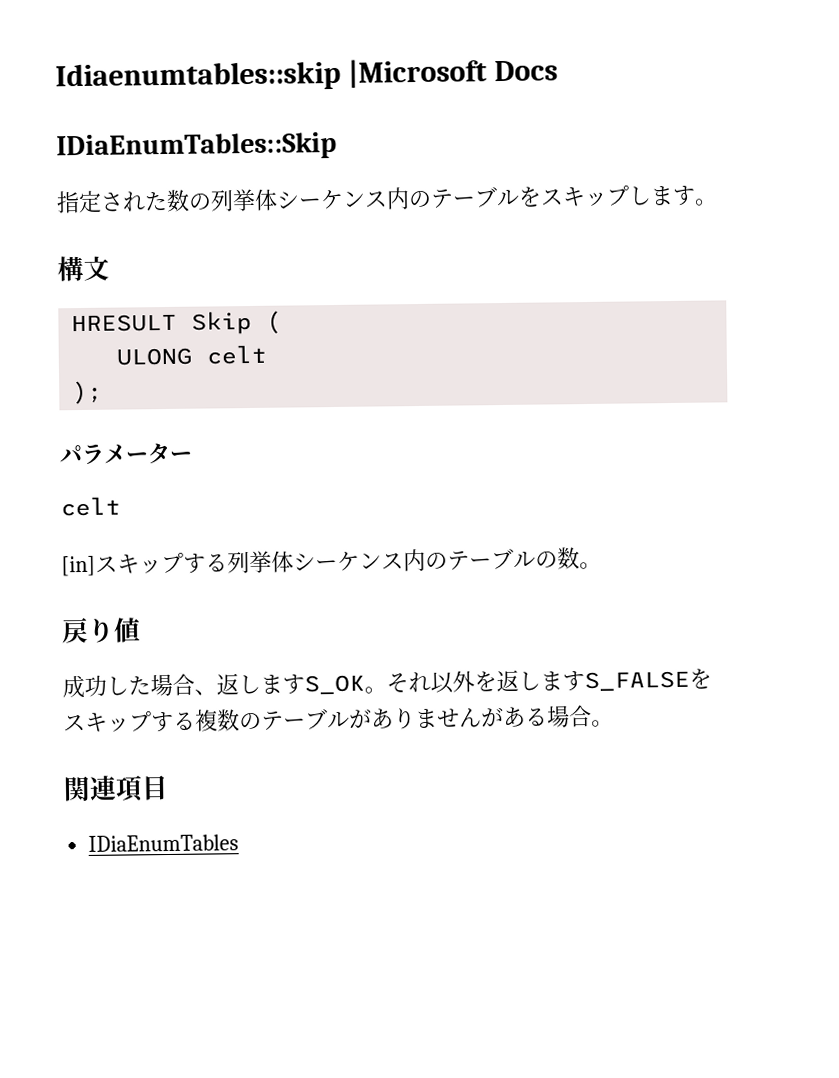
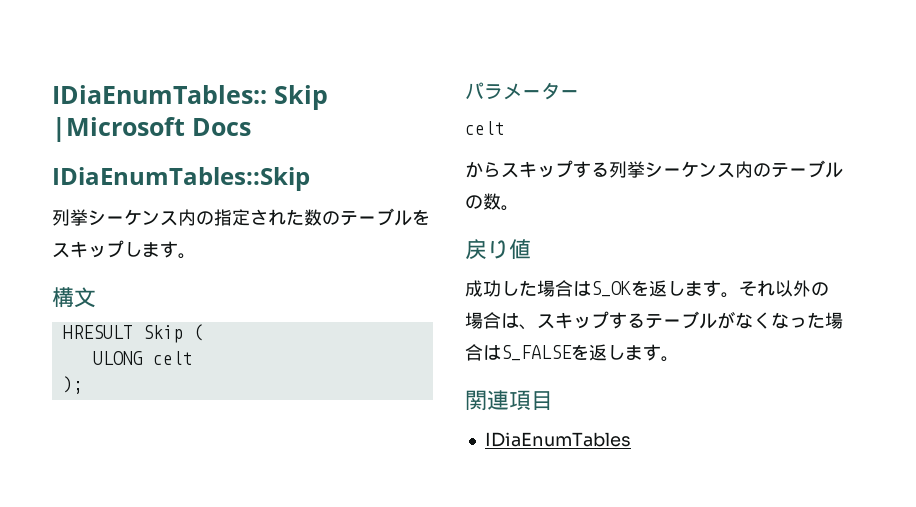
[55,60,341,93] Idiaenumtables::skip -> [52,85,328,110] IDiaEnumTables:: Skip
[56,187,410,214] 指定された数の列挙体シーケンス内 -> [52,209,322,226] 列挙シーケンス内の指定された数
[61,555,96,577] [in] -> [465,161,501,178] から
[271,550,294,573] 体 -> (645, 169) none
[194,673,365,696] 、返しますS_OK -> [573,280,721,297] はS_OKを返します
[474,668,712,693] [63,709,262,733] を返しますS_FALSEをスキップする複数の -> [811,282,829,296] [465,311,645,330] の場合は、スキップする
[371,704,592,730] ありませんがある場合 -> [735,312,843,329] [465,344,661,361] なくなった場合はS_FALSEを返します

